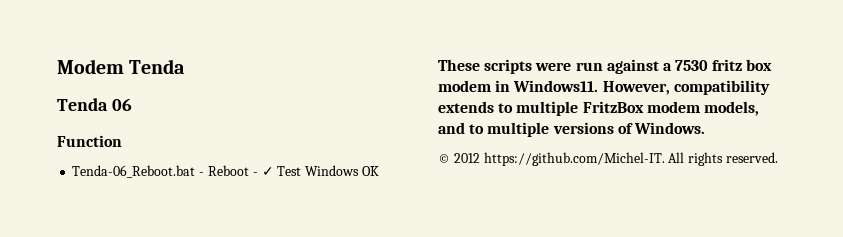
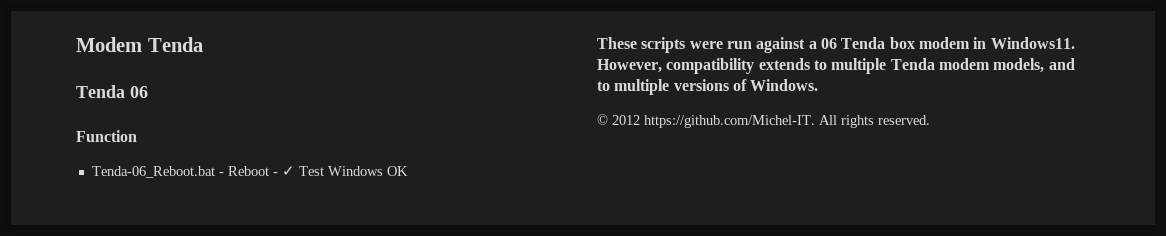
[675,59,743,71] 7530 fritz -> [820,37,886,49] 06 Tenda
[582,101,644,113] FritzBox -> [890,58,935,70] Tenda

